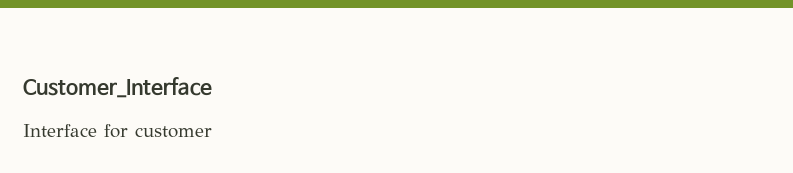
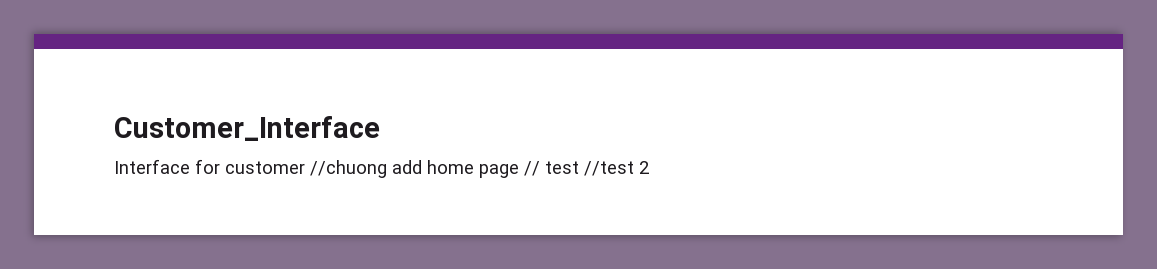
(212, 132) none -> [310,160,649,178] //chuong add home page // test //test 2

